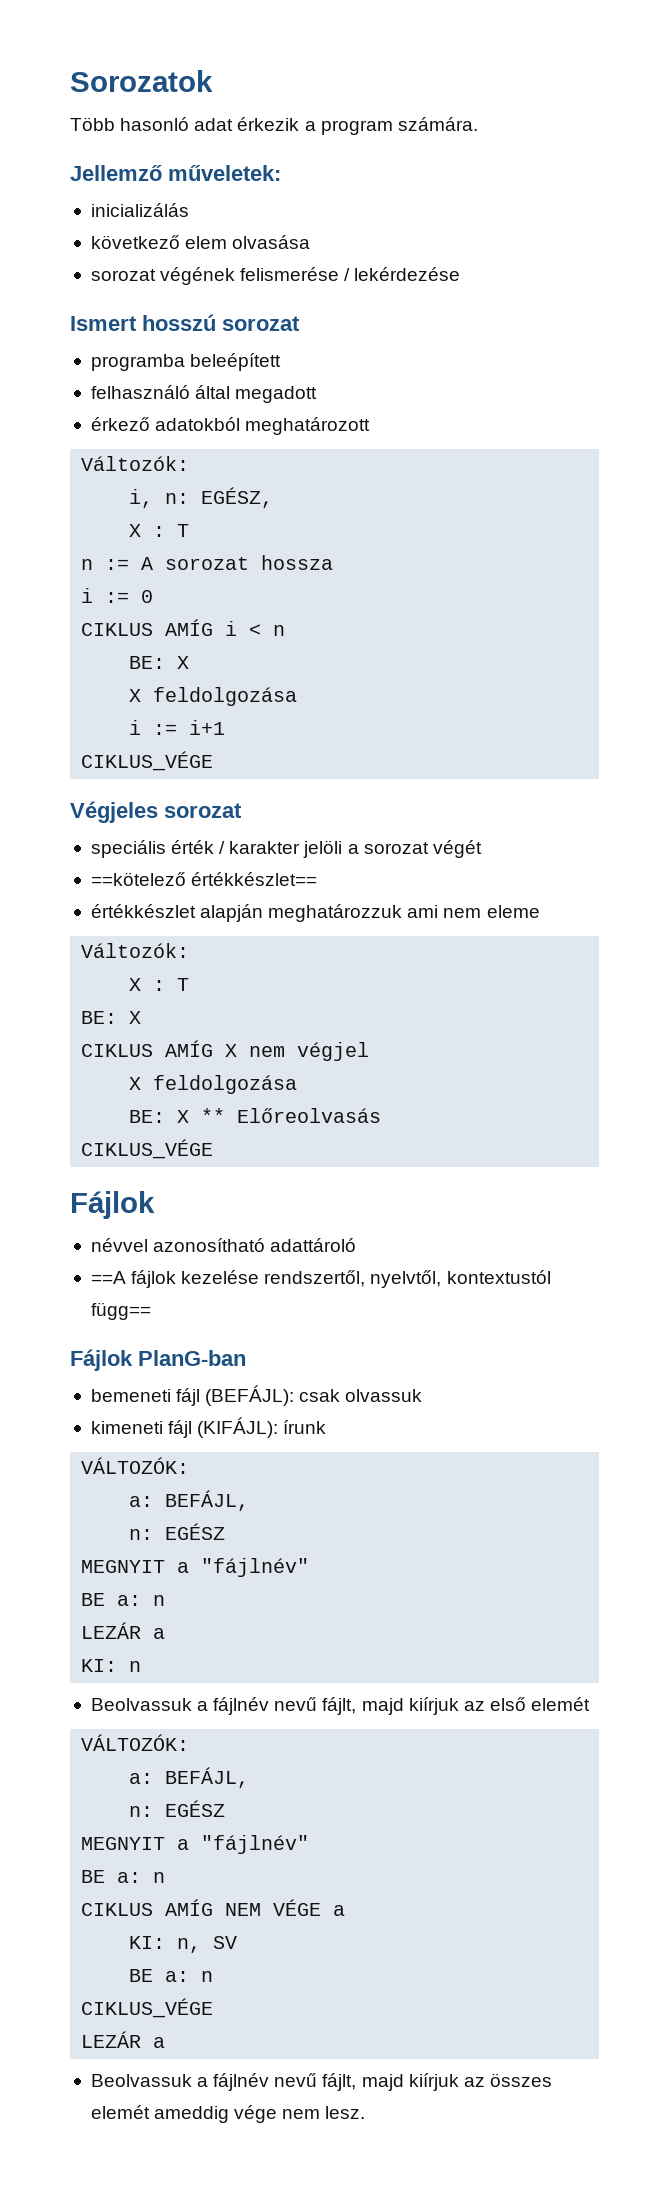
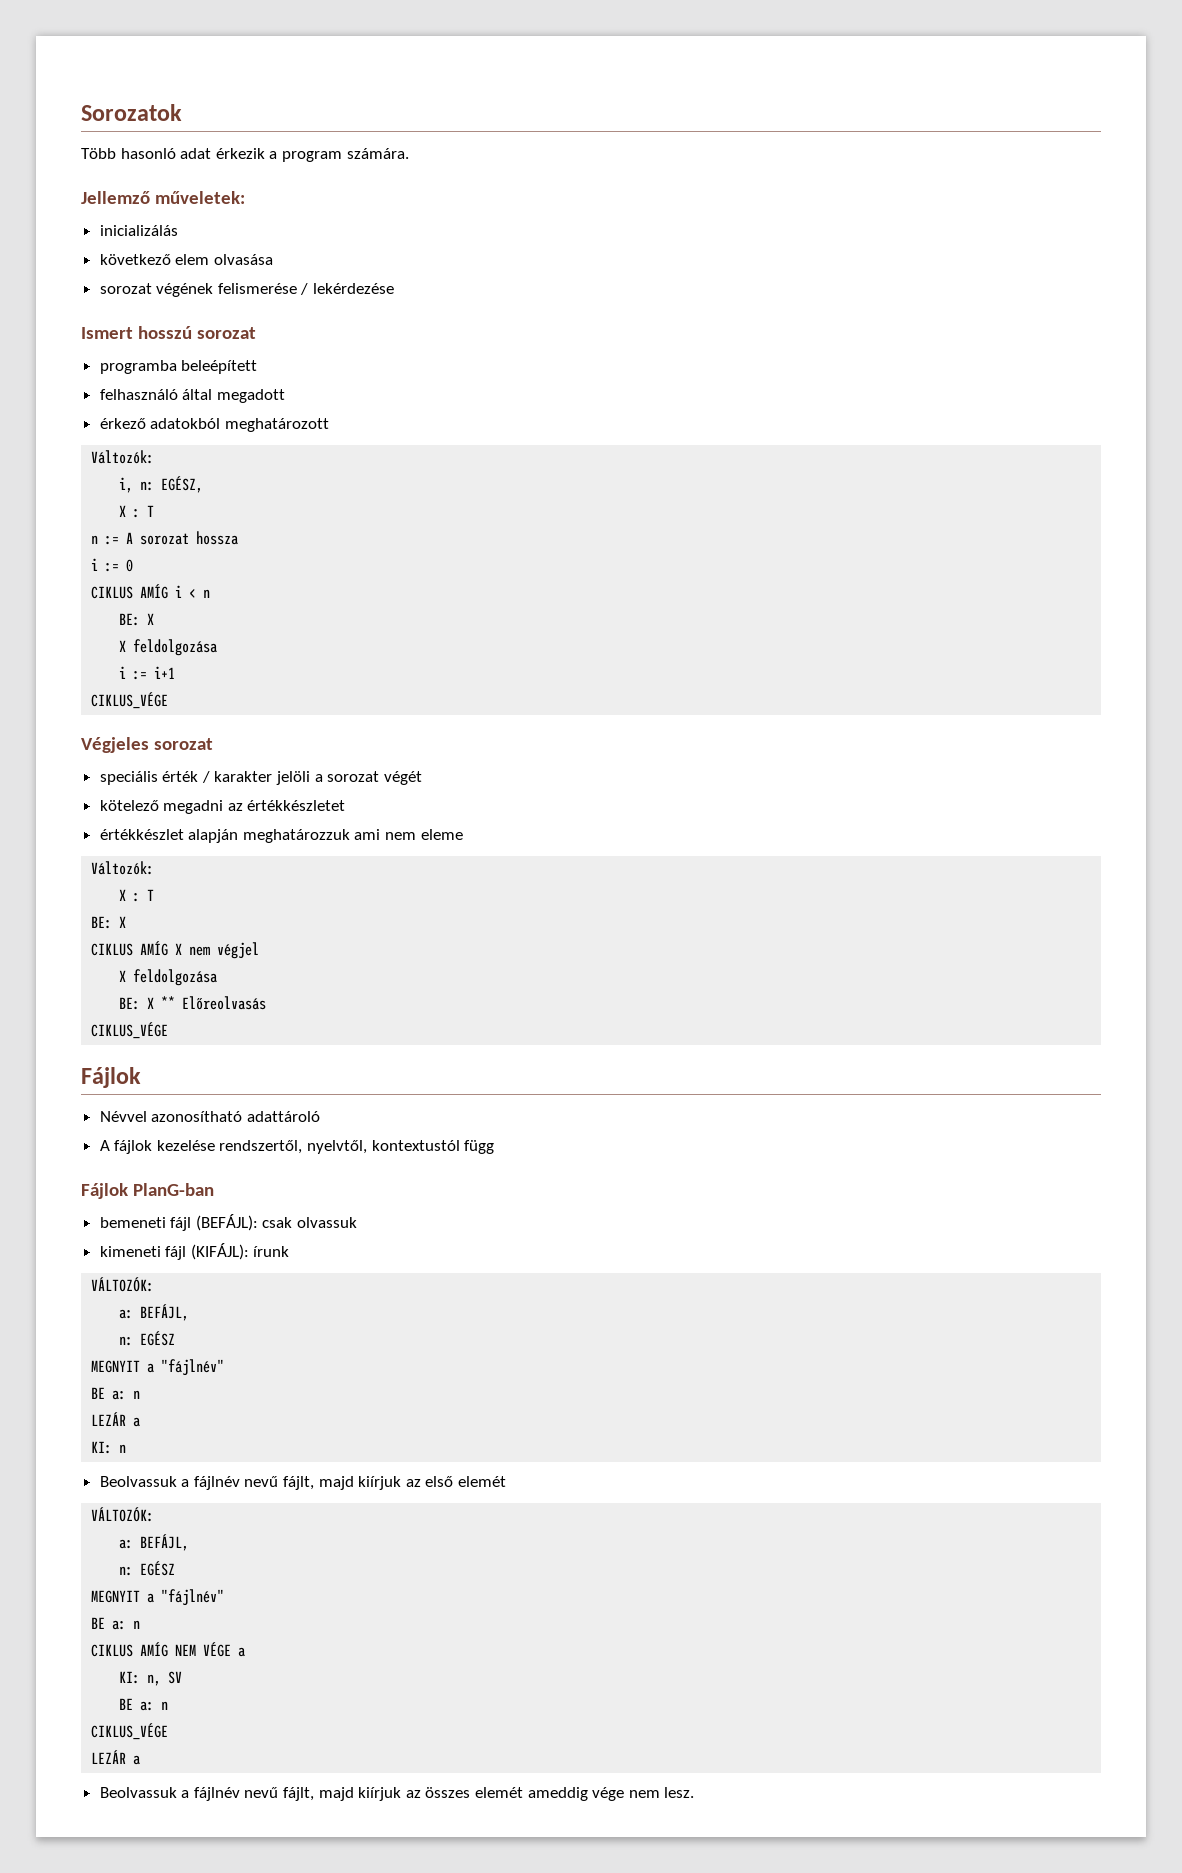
[90,872,318,886] ==kötelező értékkészlet== -> [99,800,346,814] kötelező megadni az értékkészletet
[90,1238,148,1252] névvel -> [99,1111,147,1122] Névvel
[90,1271,126,1284] ==A -> [99,1140,110,1151] A
[90,1302,151,1320] függ== -> [464,1140,495,1154] függ

